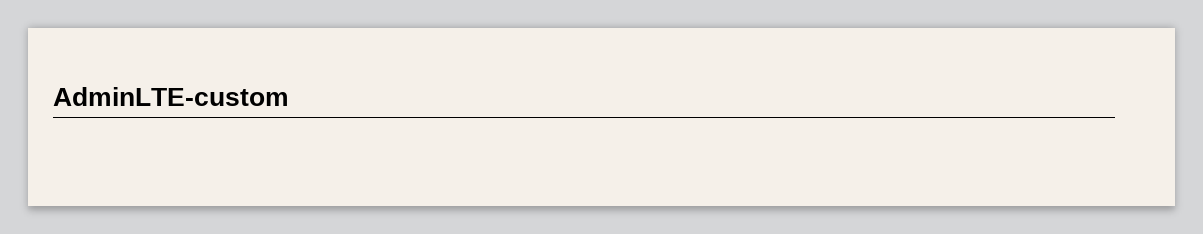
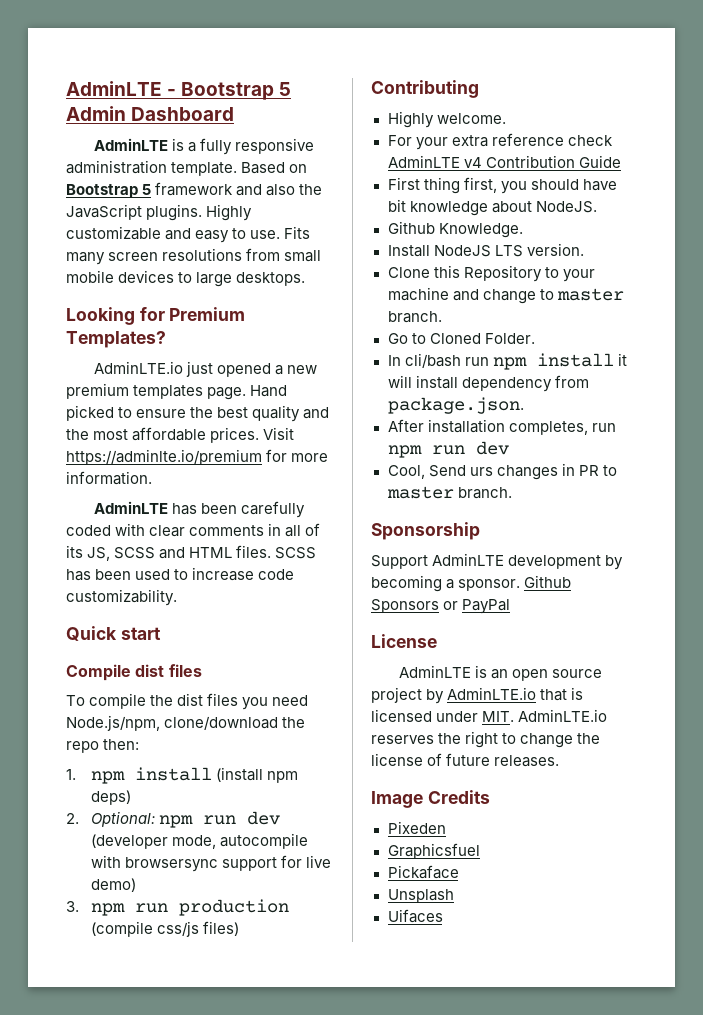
[53,87,289,106] AdminLTE-custom -> [66,81,292,100] [66,106,235,121] [94,138,315,155] [66,160,308,176] [66,182,323,198] [66,204,253,221] [66,226,311,243] [66,248,322,265] [66,270,306,287] [66,307,246,325] [66,331,166,348] [94,361,318,377] [66,383,288,400] [66,405,330,422] [66,427,295,443] [66,449,329,465] [66,471,152,485] [94,501,306,518] [66,523,321,537] [66,545,317,561] [66,567,295,581] [66,589,177,606] [66,626,161,641] [66,664,202,681] [66,693,309,710] [66,715,306,731] [66,739,140,753] [66,767,299,784] [90,790,131,805] [66,811,280,828] [90,833,309,849] [90,855,332,872] [90,878,136,892] [66,899,289,916] [90,921,240,937] [371,80,479,98] [387,111,506,128] [387,133,613,150] [387,155,621,168] [387,177,617,194] [387,199,597,216] [387,221,523,238] [387,243,584,257] [387,265,595,282] [387,287,624,304] [387,311,442,323] [387,333,535,344] [387,353,627,370] [387,375,589,392] [387,397,524,414] [387,419,616,435] [387,441,509,458] [387,463,617,480] [386,486,512,499] [371,522,480,540] [371,553,624,570] [371,575,572,592] [371,599,511,614] [371,634,437,648] [399,665,603,681] [371,687,584,704] [371,709,608,722] [371,731,601,748] [371,753,560,767] [371,790,490,808] [387,821,446,834] [387,843,480,859] [387,865,459,879] [387,889,454,903] [387,909,443,923] AdminLTE - Bootstrap 5 Admin Dashboard // AdminLTE is a fully responsive administration template. Based on Bootstrap 5 framework and also the JavaScript plugins. Highly customizable and easy to use. Fits many screen resolutions from small mobile devices to large desktops. // Looking for Premium Templates? // AdminLTE.io just opened a new premium templates page. Hand picked to ensure the best quality and the most affordable prices. Visit https://adminlte.io/premium for more information. // AdminLTE has been carefully coded with clear comments in all of its JS, SCSS and HTML files. SCSS has been used to increase code customizability. // Quick start // Compile dist files // To compile the dist files you need Node.js/npm, clone/download the repo then: // 1. npm install (install npm deps) // 2. Optional: npm run dev (developer mode, autocompile with browsersync support for live demo) // 3. npm run production (compile css/js files) // Contributing // Highly welcome. // For your extra reference check AdminLTE v4 Contribution Guide // First thing first, you should have bit knowledge about NodeJS. // Github Knowledge. // Install NodeJS LTS version. // Clone this Repository to your machine and change to master branch. // Go to Cloned Folder. // In cli/bash run npm install it will install dependency from package.json. // After installation completes, run npm run dev // Cool, Send urs changes in PR to master branch. // Sponsorship // Support AdminLTE development by becoming a sponsor. Github Sponsors or PayPal // License // AdminLTE is an open source project by AdminLTE.io that is licensed under MIT. AdminLTE.io reserves the right to change the license of future releases. // Image Credits // Pixeden // Graphicsfuel // Pickaface // Unsplash // Uifaces

